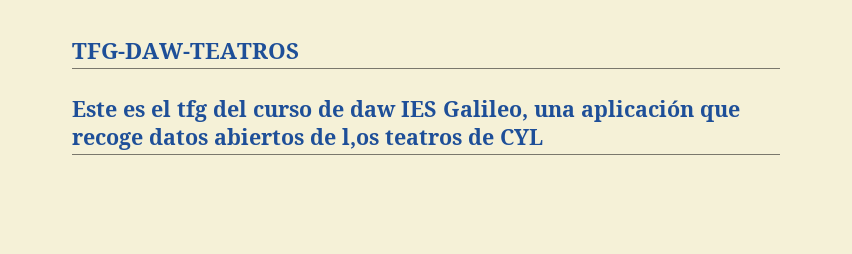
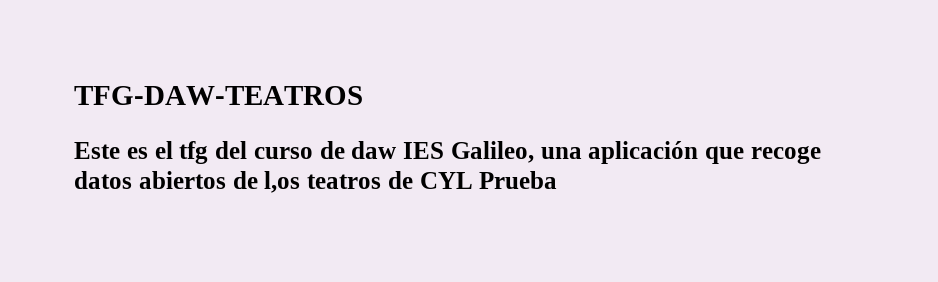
(543, 137) none -> [479,171,558,189] Prueba

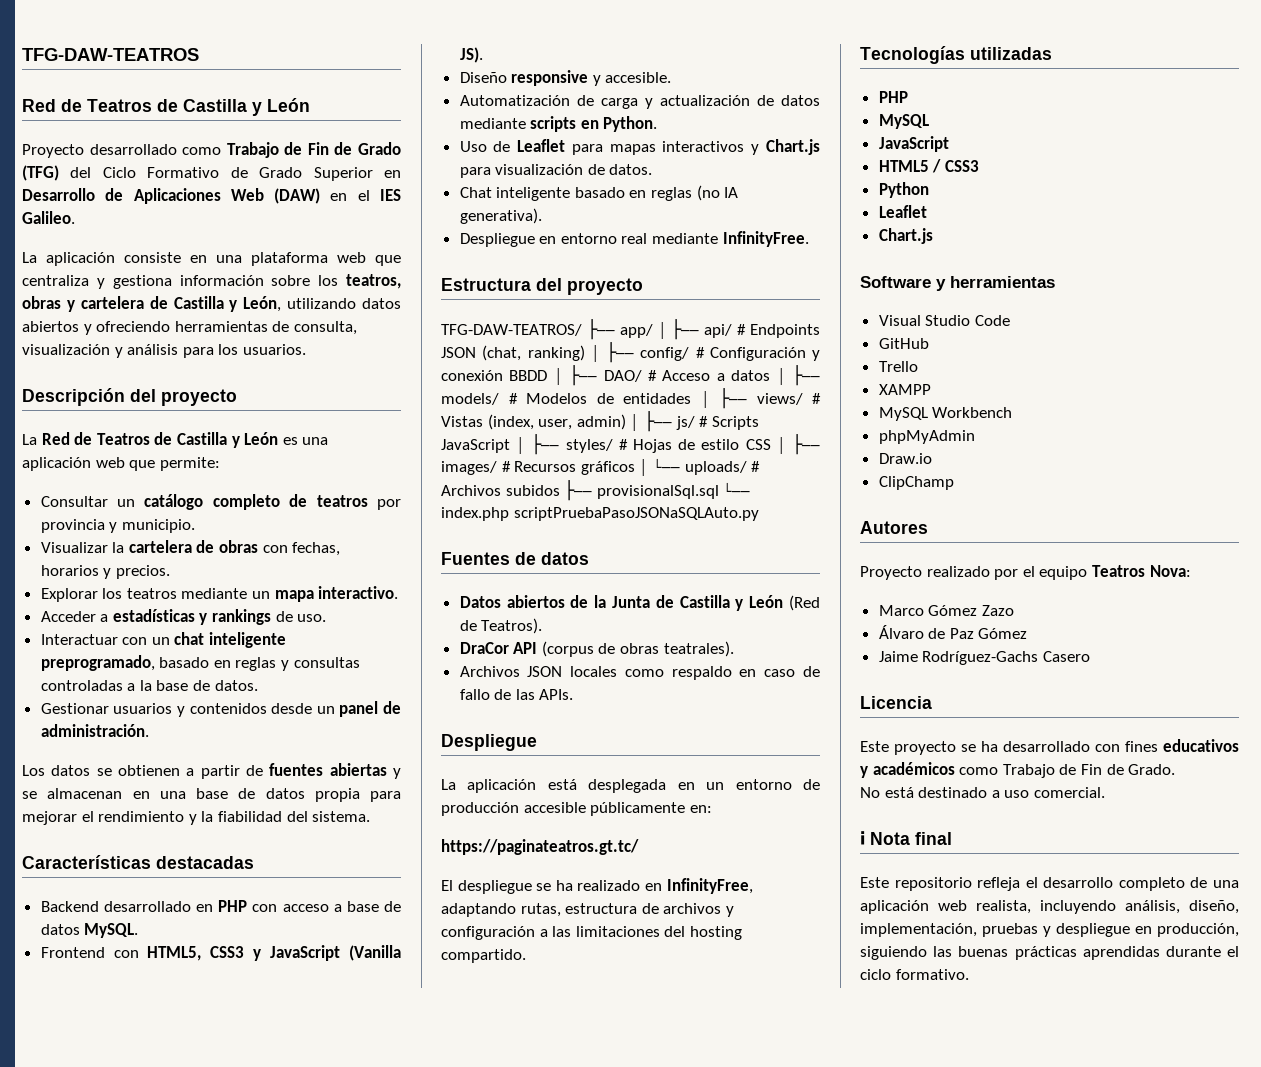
[74,141,821,164] [74,171,558,193] Este es el tfg del curso de daw IES Galileo, una aplicación que recoge datos abiertos de l,os teatros de CYL Prueba -> [22,98,310,116] [22,142,401,158] [22,165,401,181] [22,188,401,204] [22,211,75,224] [22,252,401,266] [22,274,401,289] [22,296,401,312] [22,321,357,335] [22,344,306,358] [22,388,237,406] [22,432,329,448] [22,457,220,471] [40,494,401,510] [40,519,195,533] [40,540,341,556] [40,565,170,579] [40,586,399,602] [40,609,327,625] [40,632,287,648] [40,655,360,671] [40,680,258,691] [40,701,401,717] [40,724,149,737] [22,763,401,779] [22,788,401,802] [22,811,371,825] [22,855,254,869] [40,900,402,912] [40,923,139,938] [40,945,401,961] [459,47,483,63] [459,70,672,86] [459,95,820,109] [459,116,658,132] [459,139,820,155] [459,164,653,178] [459,185,739,201] [459,208,542,224] [459,231,809,247] [441,278,643,295] [441,319,820,340] [441,342,820,363] [441,365,820,386] [441,388,821,409] [441,411,759,432] [441,434,820,455] [441,458,761,476] [441,480,751,501] [441,507,759,521] [441,552,589,565] [459,595,820,611] [459,618,543,634] [459,641,734,657] [459,666,820,680] [459,689,574,700] [441,734,537,751] [441,779,820,793] [441,802,712,816] [441,839,639,855] [441,878,753,894] [441,903,734,917] [441,926,742,940] [441,949,526,963] [860,46,1052,64] [878,91,908,103] [878,114,929,129] [878,136,949,152] [878,159,979,173] [878,182,929,198] [878,205,927,218] [878,228,933,244] [860,276,1055,291] [878,315,1010,326] [878,338,929,349] [878,361,918,372] [878,384,931,395] [878,407,1013,421] [878,430,975,444] [878,453,932,464] [878,476,954,490] [860,521,928,534] [860,565,1191,580] [878,605,1014,616] [878,625,1028,639] [878,651,1090,665] [860,696,932,709] [860,739,1239,755] [860,762,1176,778] [860,787,1105,798] [860,831,952,845] [860,877,1239,891] [860,900,1239,914] [860,923,1239,937] [860,946,1239,960] [860,969,969,980] Red de Teatros de Castilla y León // Proyecto desarrollado como Trabajo de Fin de Grado (TFG) del Ciclo Formativo de Grado Superior en Desarrollo de Aplicaciones Web (DAW) en el IES Galileo. // La aplicación consiste en una plataforma web que centraliza y gestiona información sobre los teatros, obras y cartelera de Castilla y León, utilizando datos abiertos y ofreciendo herramientas de consulta, visualización y análisis para los usuarios. // Descripción del proyecto // La Red de Teatros de Castilla y León es una aplicación web que permite: // Consultar un catálogo completo de teatros por provincia y municipio. // Visualizar la cartelera de obras con fechas, horarios y precios. // Explorar los teatros mediante un mapa interactivo. // Acceder a estadísticas y rankings de uso. // Interactuar con un chat inteligente preprogramado, basado en reglas y consultas controladas a la base de datos. // Gestionar usuarios y contenidos desde un panel de administración. // Los datos se obtienen a partir de fuentes abiertas y se almacenan en una base de datos propia para mejorar el rendimiento y la fiabilidad del sistema. // Características destacadas // Backend desarrollado en PHP con acceso a base de datos MySQL. // Frontend con HTML5, CSS3 y JavaScript (Vanilla JS). // Diseño responsive y accesible. // Automatización de carga y actualización de datos mediante scripts en Python. // Uso de Leaflet para mapas interactivos y Chart.js para visualización de datos. // Chat inteligente basado en reglas (no IA generativa). // Despliegue en entorno real mediante InfinityFree. // Estructura del proyecto // TFG-DAW-TEATROS/ ├── app/ │ ├── api/ # Endpoints JSON (chat, ranking) │ ├── config/ # Configuración y conexión BBDD │ ├── DAO/ # Acceso a datos │ ├── models/ # Modelos de entidades │ ├── views/ # Vistas (index, user, admin) │ ├── js/ # Scripts JavaScript │ ├── styles/ # Hojas de estilo CSS │ ├── images/ # Recursos gráficos │ └── uploads/ # Archivos subidos ├── provisionalSql.sql └── index.php scriptPruebaPasoJSONaSQLAuto.py // Fuentes de datos // Datos abiertos de la Junta de Castilla y León (Red de Teatros). // DraCor API (corpus de obras teatrales). // Archivos JSON locales como respaldo en caso de fallo de las APIs. // Despliegue // La aplicación está desplegada en un entorno de producción accesible públicamente en: // https://paginateatros.gt.tc/ // El despliegue se ha realizado en InfinityFree, adaptando rutas, estructura de archivos y configuración a las limitaciones del hosting compartido. // Tecnologías utilizadas // PHP // MySQL // JavaScript // HTML5 / CSS3 // Python // Leaflet // Chart.js // Software y herramientas // Visual Studio Code // GitHub // Trello // XAMPP // MySQL Workbench // phpMyAdmin // Draw.io // ClipChamp // Autores // Proyecto realizado por el equipo Teatros Nova: // Marco Gómez Zazo // Álvaro de Paz Gómez // Jaime Rodríguez-Gachs Casero // Licencia // Este proyecto se ha desarrollado con fines educativos y académicos como Trabajo de Fin de Grado. // No está destinado a uso comercial. // ℹ Nota final // Este repositorio refleja el desarrollo completo de una aplicación web realista, incluyendo análisis, diseño, implementación, pruebas y despliegue en producción, siguiendo las buenas prácticas aprendidas durante el ciclo formativo.

